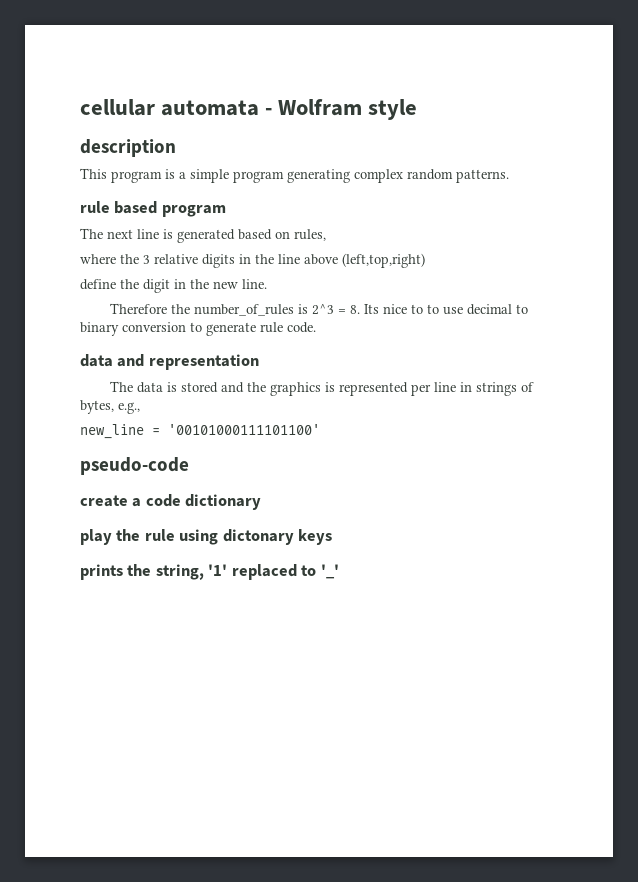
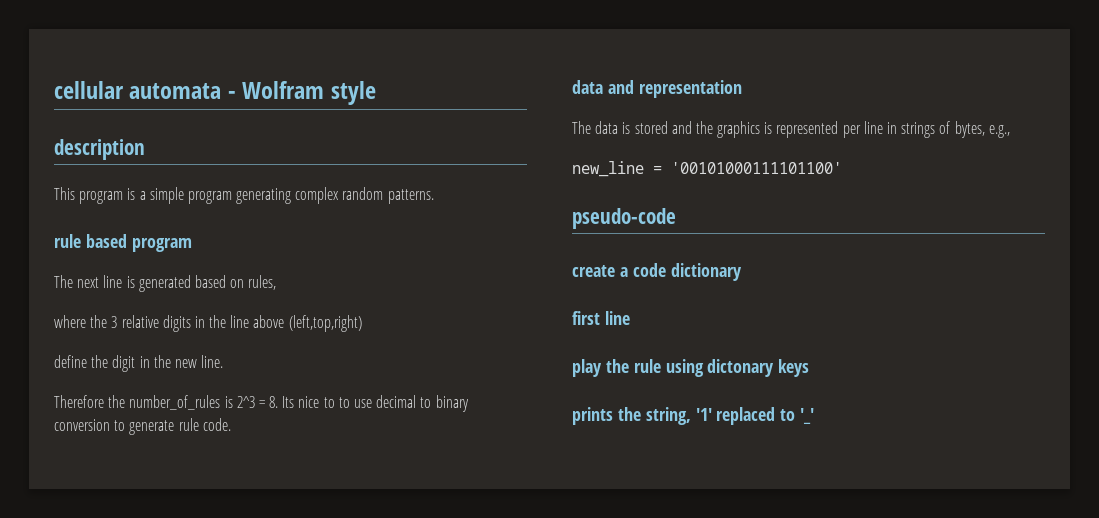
(262, 502) none -> [572,311,630,325] // first line

